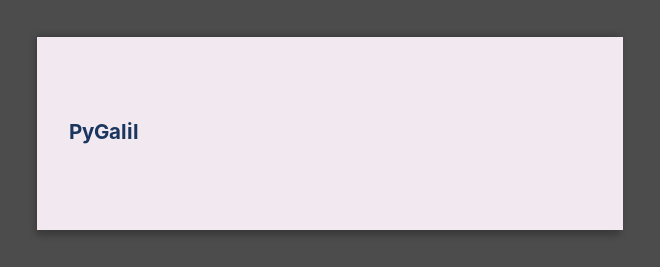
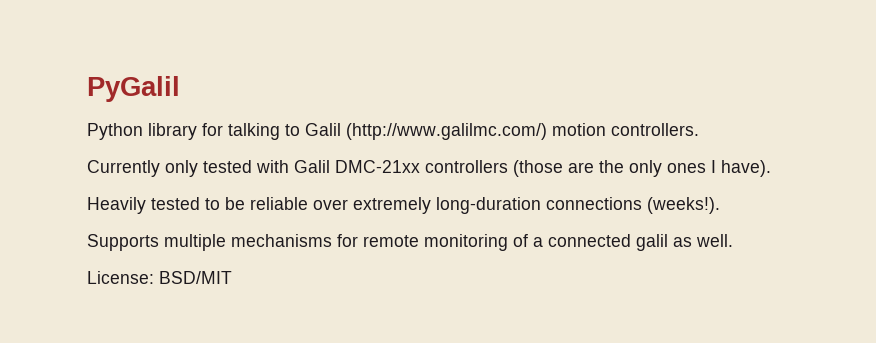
(139, 133) none -> [87,123,699,140] [87,160,771,177] [87,197,720,214] [87,234,733,251] [87,271,232,284] // Python library for talking to Galil (http://www.galilmc.com/) motion controllers. // Currently only tested with Galil DMC-21xx controllers (those are the only ones I have). // Heavily tested to be reliable over extremely long-duration connections (weeks!). // Supports multiple mechanisms for remote monitoring of a connected galil as well. // License: BSD/MIT

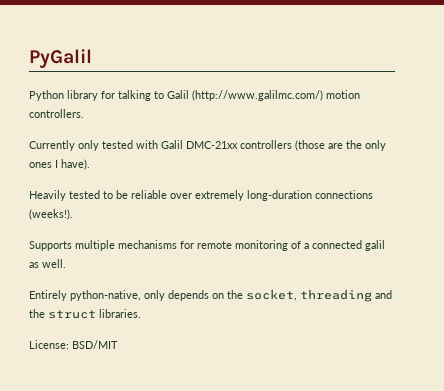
(733, 240) none -> [29,289,392,302] [29,309,141,319] // Entirely python-native, only depends on the socket, threading and the struct libraries.

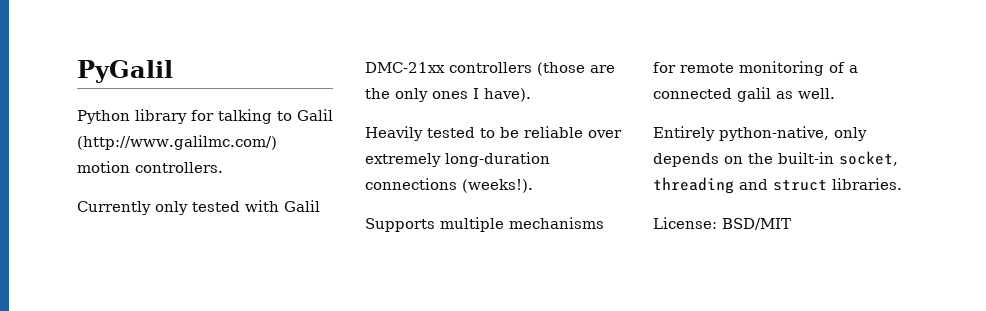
(243, 294) none -> [778,152,834,164] built-in
[29,309,45,318] the -> (768, 184) none

